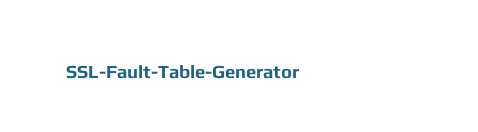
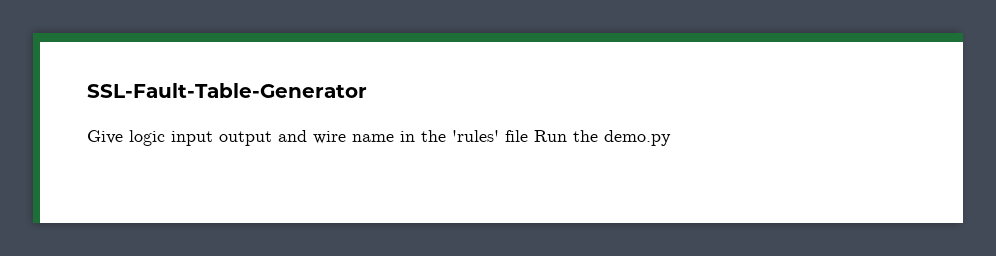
(300, 72) none -> [87,130,671,146] // Give logic input output and wire name in the 'rules' file Run the demo.py

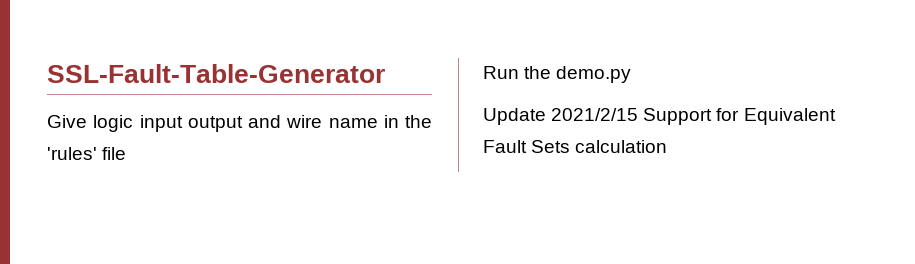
(528, 136) none -> (127, 153) //
(671, 138) none -> [483,108,836,125] [483,140,668,153] // Update 2021/2/15 Support for Equivalent Fault Sets calculation

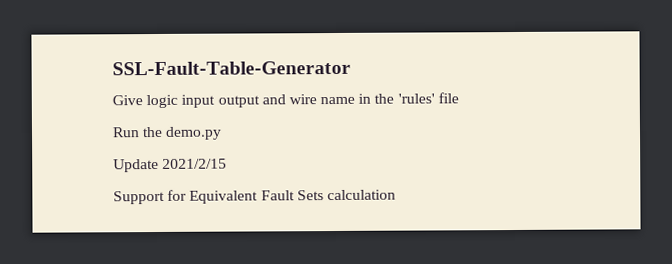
(639, 114) none -> (228, 163) //

